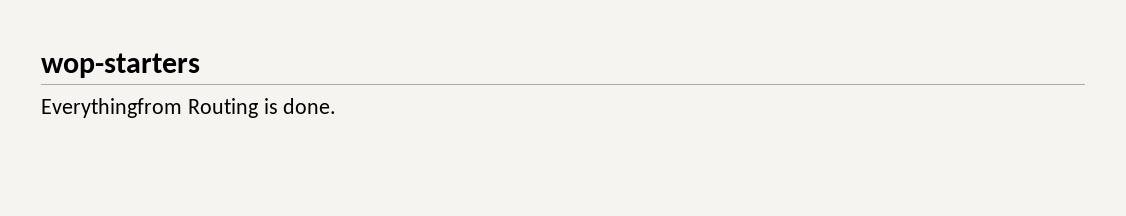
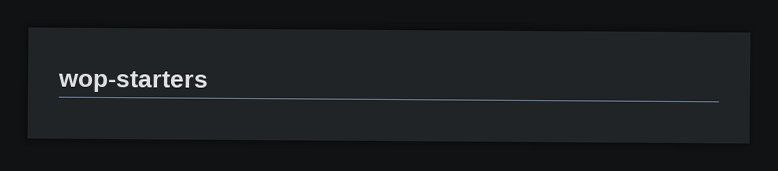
[41,98,337,118] // Everythingfrom Routing is done. -> (209, 81) none

